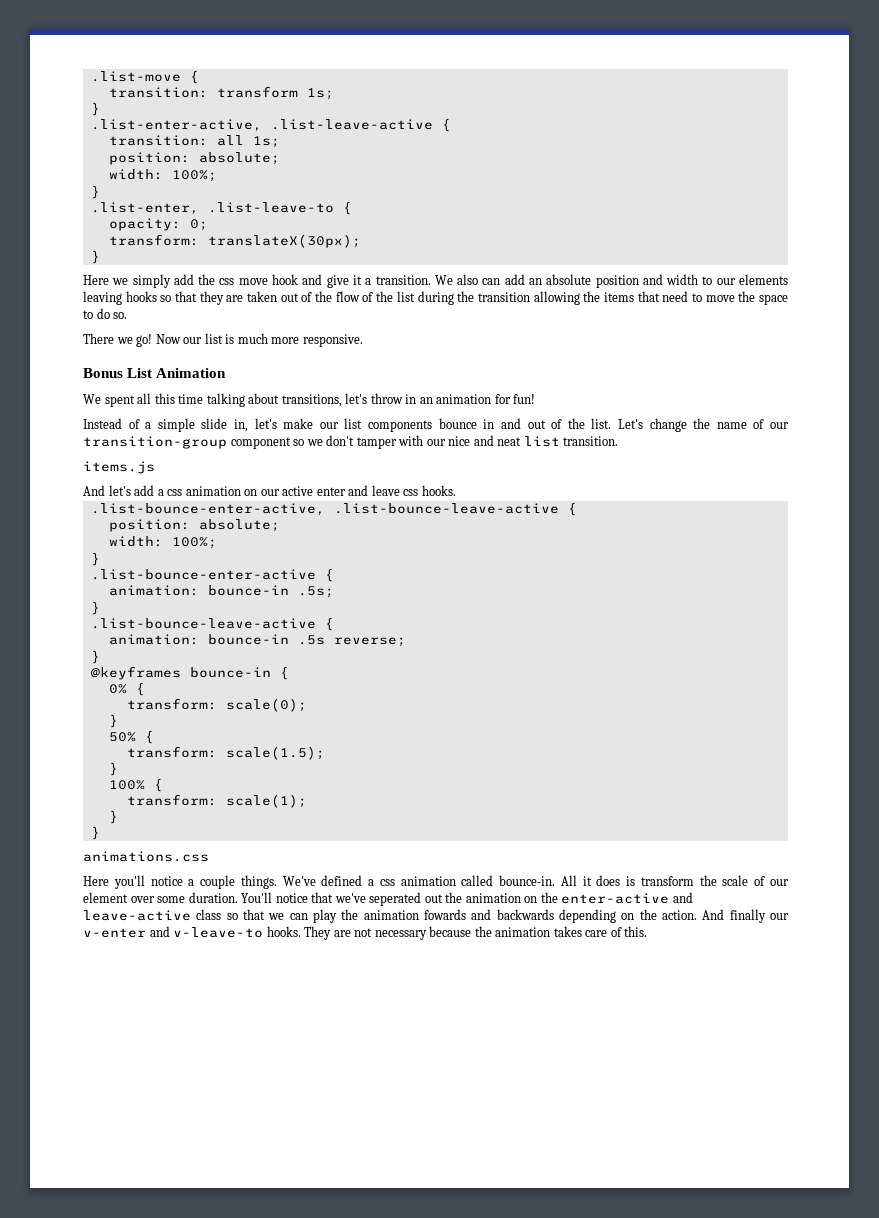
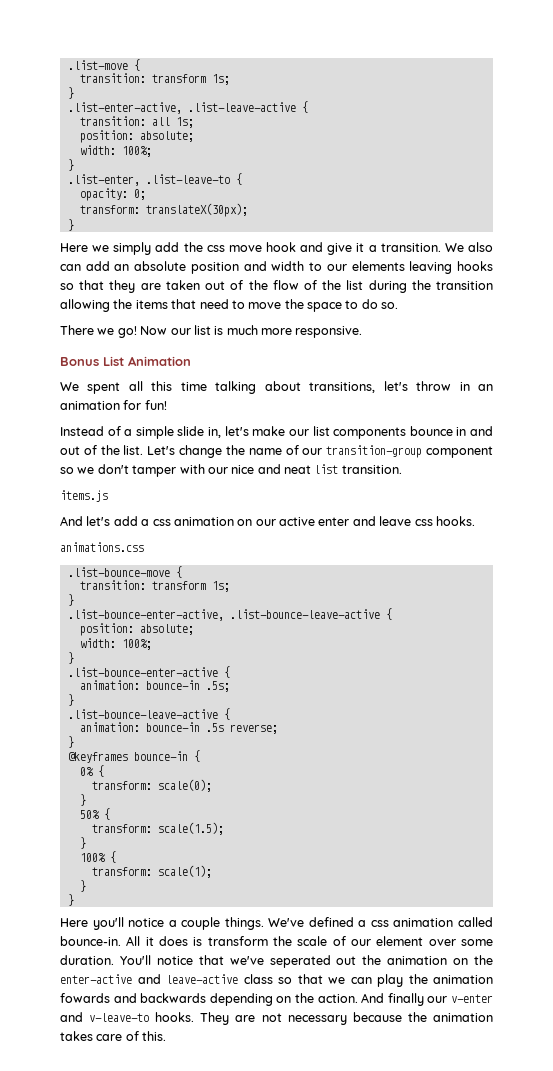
(456, 490) none -> [60,542,144,552] [67,566,182,578] [79,580,230,592] [67,594,74,606] // animations.css // .list-bounce-move { // transition: transform 1s; // }
[83,851,209,862] // animations.css -> (74, 900) none

